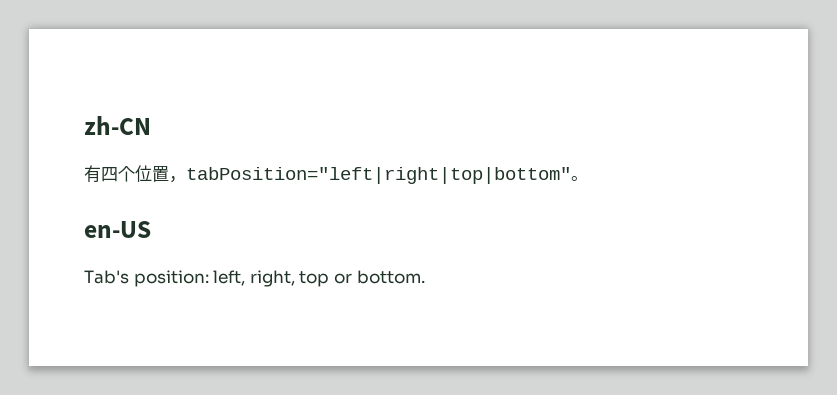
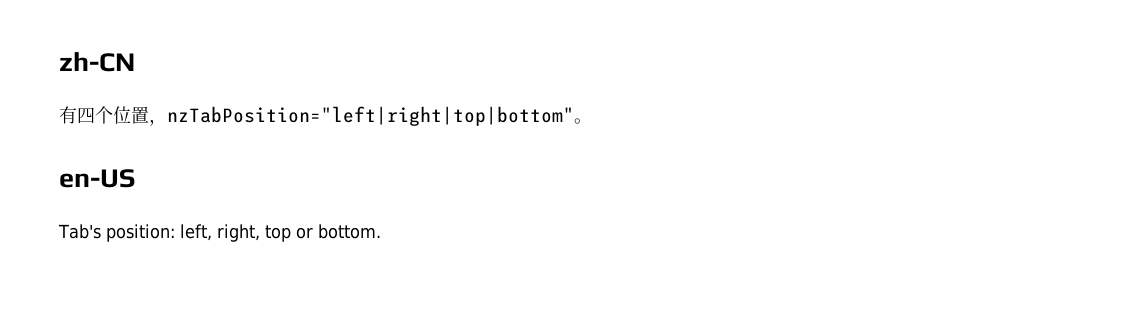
[186,167,571,184] tabPosition="left|right|top|bottom" -> [167,106,574,126] nzTabPosition="left|right|top|bottom"

